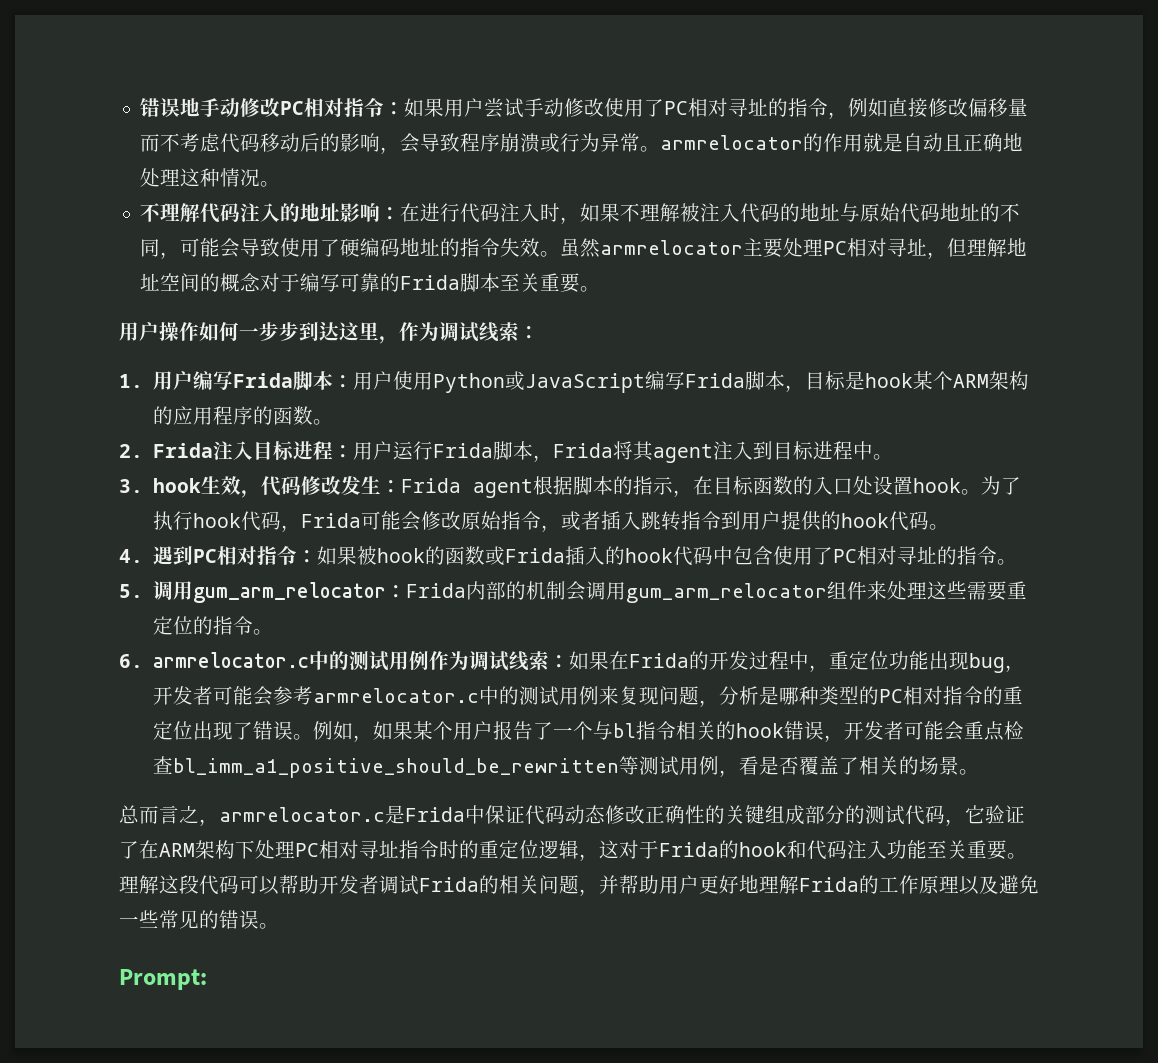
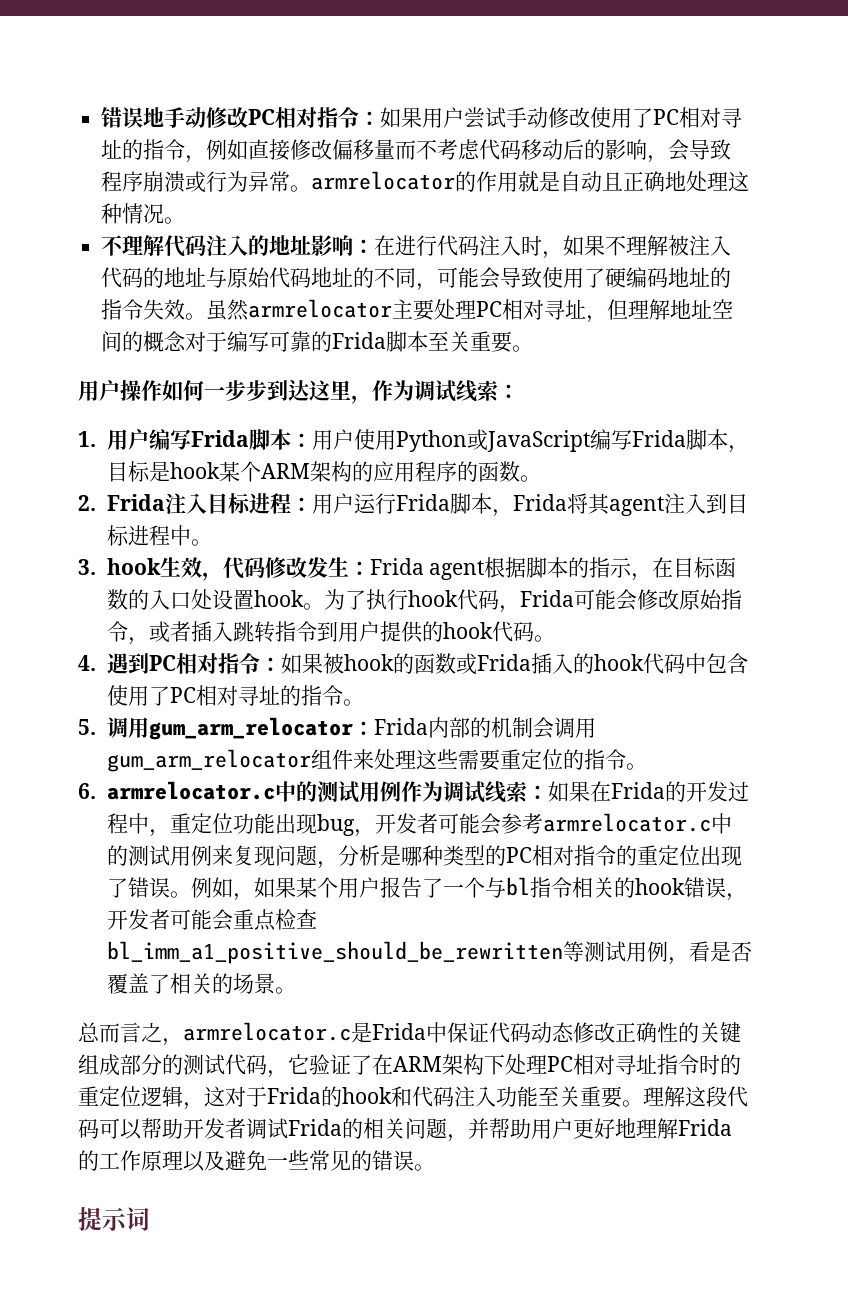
[119,969,207,990] Prompt: -> [78,1207,150,1231] 提示词

